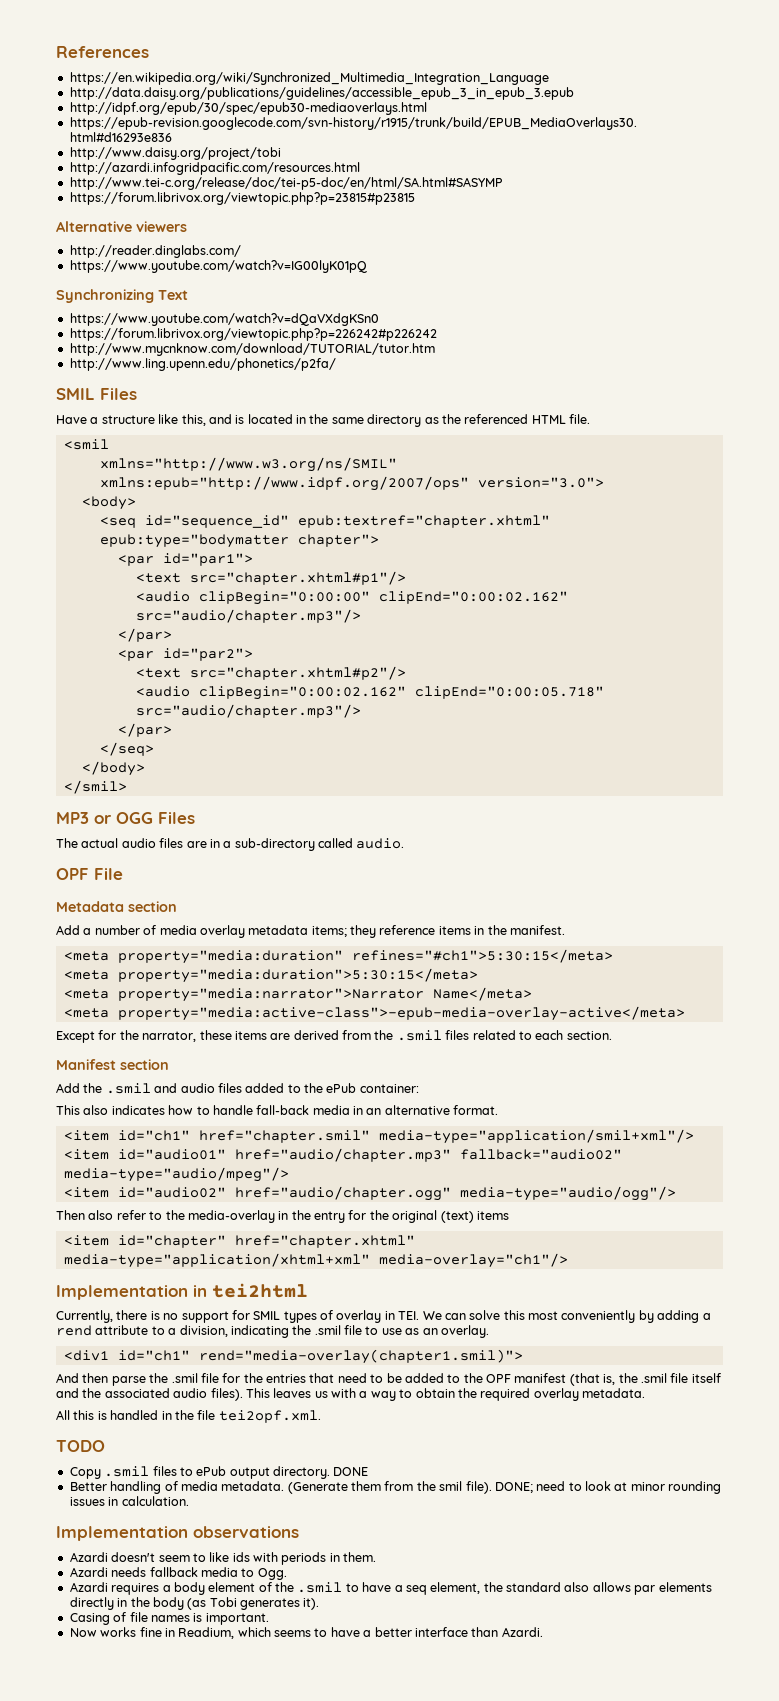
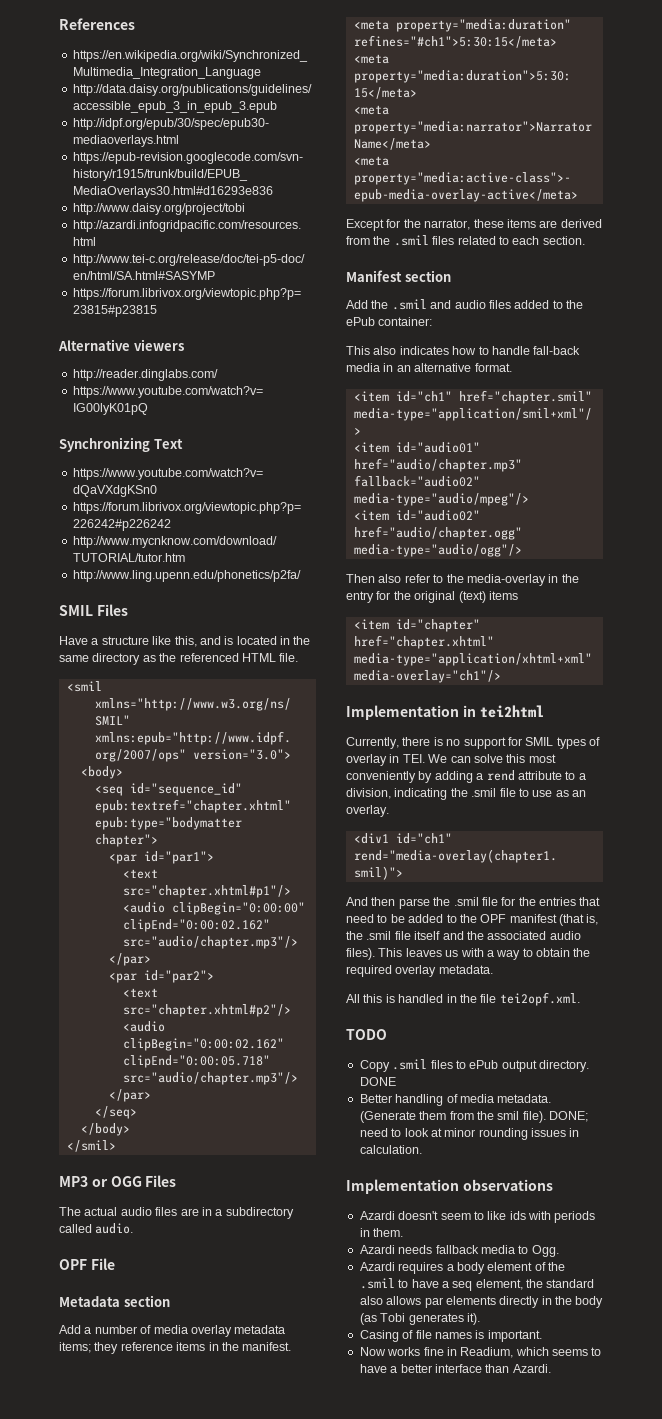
[234,838,315,851] sub-directory -> [225,1207,294,1219] subdirectory

